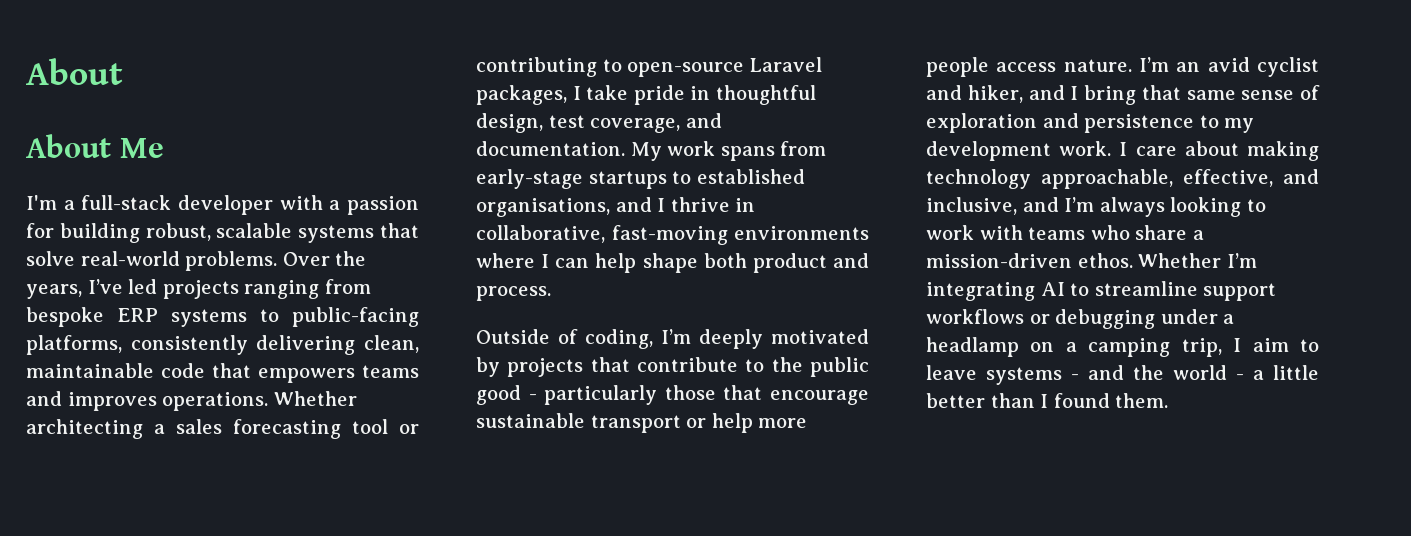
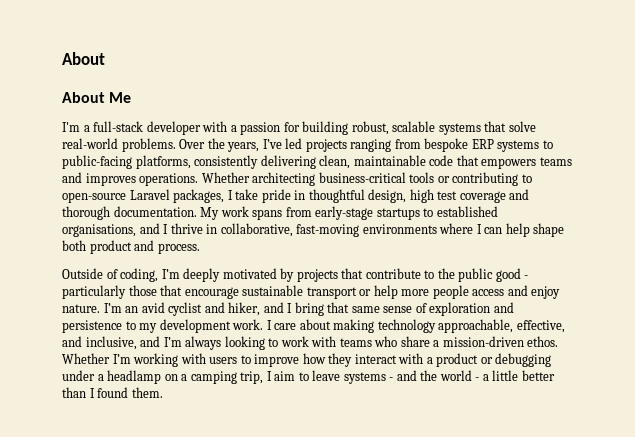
[154,419,388,439] a sales forecasting tool -> [318,172,435,183] business-critical tools
[548,113,722,133] test coverage, and -> [409,189,530,203] [62,206,110,220] high test coverage and thorough
(1057, 67) none -> [507,285,561,299] and enjoy
[926,281,1277,301] [926,309,1024,324] integrating AI to streamline support workflows -> [133,353,479,367] working with users to improve how they interact with a product

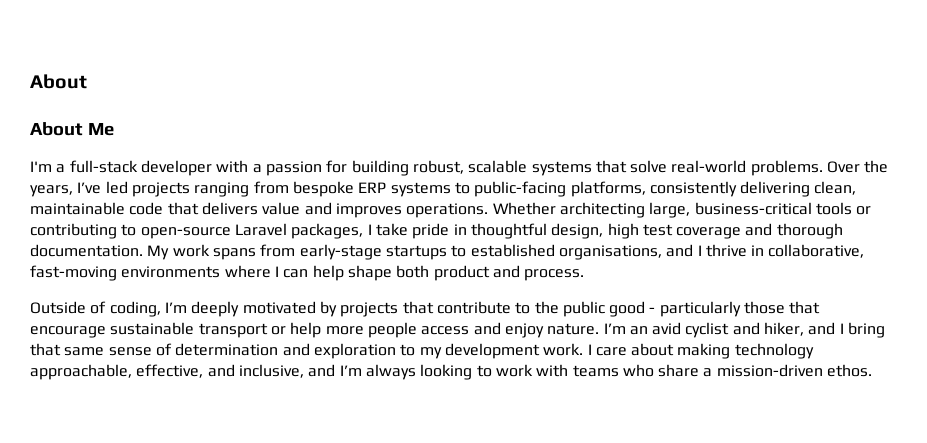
[481,157,572,169] empowers teams -> [201,202,301,215] delivers value
(316, 179) none -> [649,202,691,218] large,
[429,302,514,316] [62,320,122,333] exploration and persistence -> [175,343,396,359] determination and exploration
[62,353,552,367] [62,370,555,384] [62,387,163,398] Whether I’m working with users to improve how they interact with a product or debugging under a headlamp on a camping trip, I aim to leave systems - and the world - a little better than I found them. -> (873, 370) none

